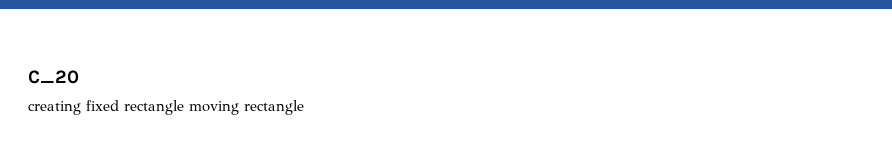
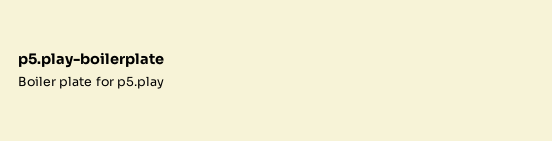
[28,70,79,84] [28,100,304,115] C_20 // creating fixed rectangle moving rectangle -> [18,52,164,68] [18,76,165,89] p5.play-boilerplate // Boiler plate for p5.play

